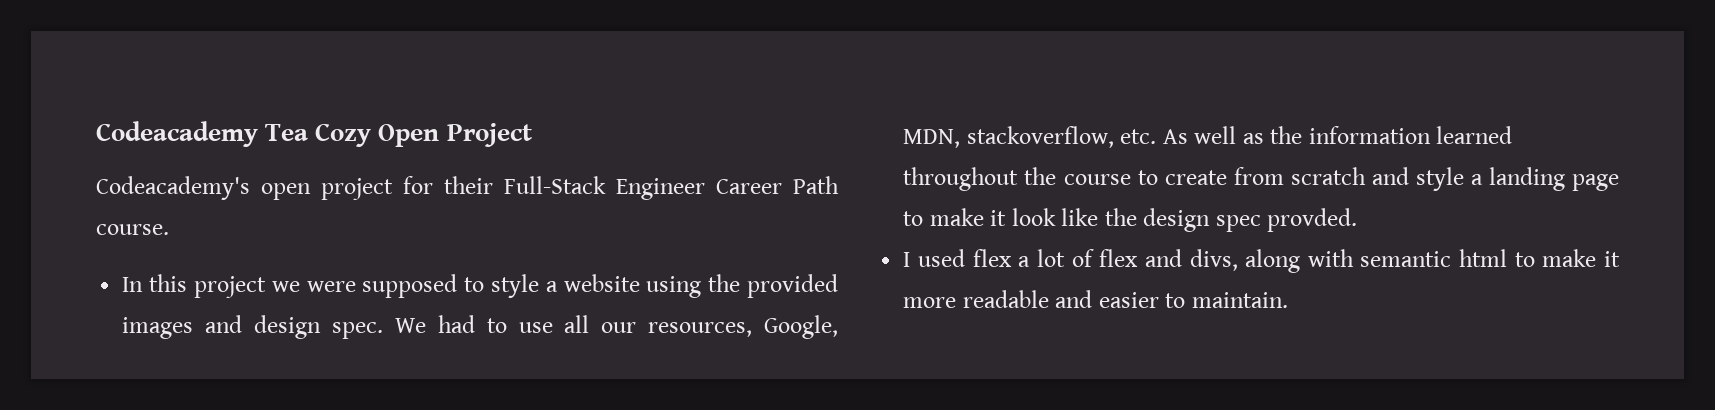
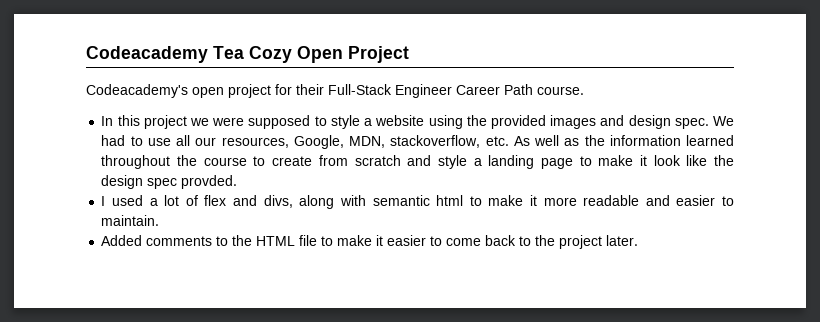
[972,249,1012,267] flex -> (144, 200) none
(1288, 300) none -> [101,235,639,249] // Added comments to the HTML file to make it easier to come back to the project later.

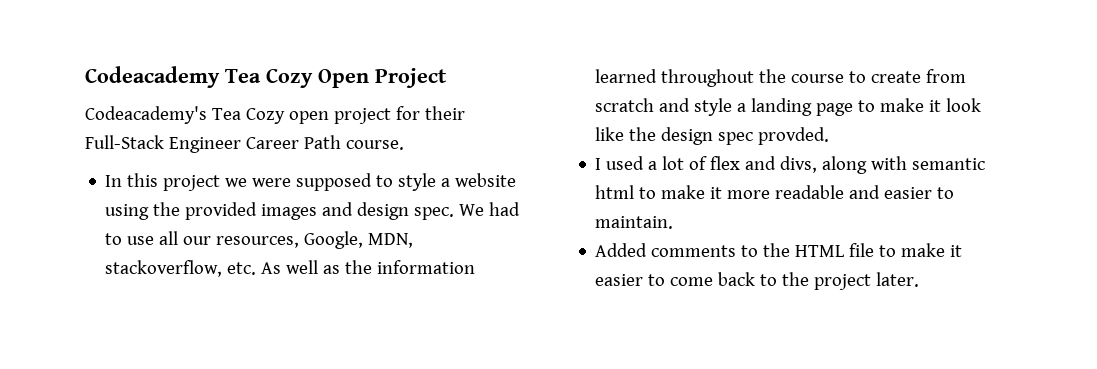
(188, 91) none -> [211,108,285,124] Tea Cozy

